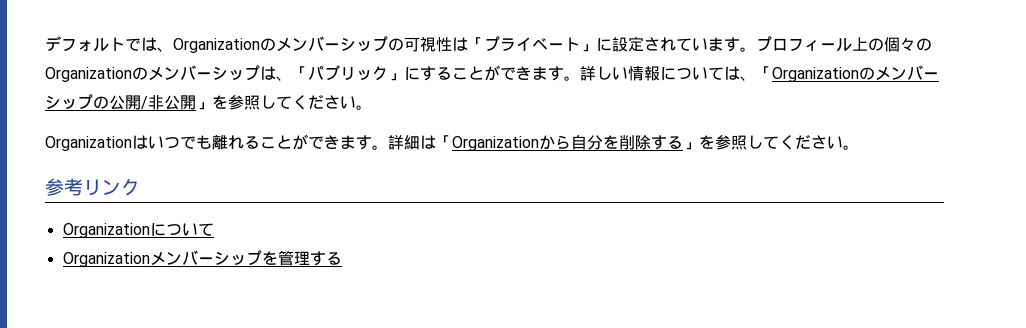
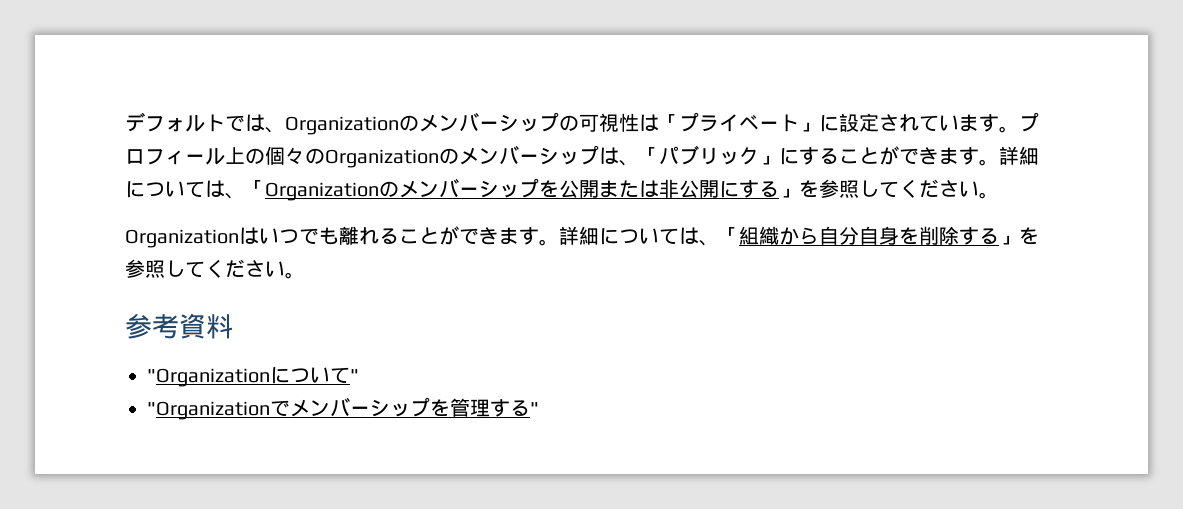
[596,66,660,81] しい情報 -> [1019,146,1039,165] 細
[93,95,196,110] の公開/非公開 -> [539,179,779,198] を公開または非公開にする
[420,135,539,151] は「Organization -> [599,226,779,246] については、「組織
(603, 142) none -> [859,226,899,245] 自身
[83,178,140,196] [62,223,214,238] [62,252,150,267] リンク // Organizationについて // Organization -> [179,313,233,339] [147,367,359,387] [147,400,290,420] 資料 // "Organizationについて" // "Organizationで
(342, 258) none -> [530,402,539,415] "

